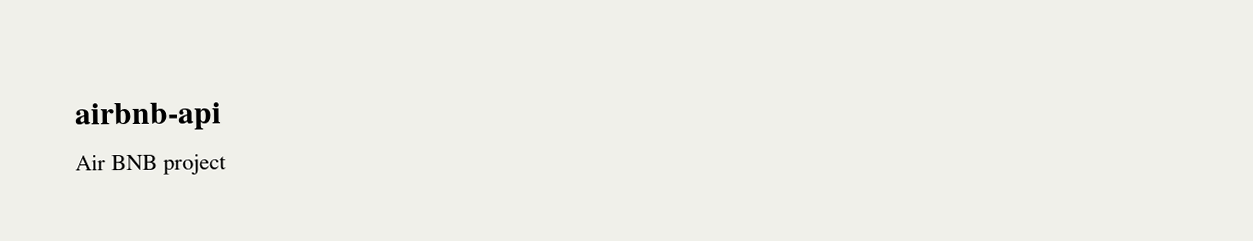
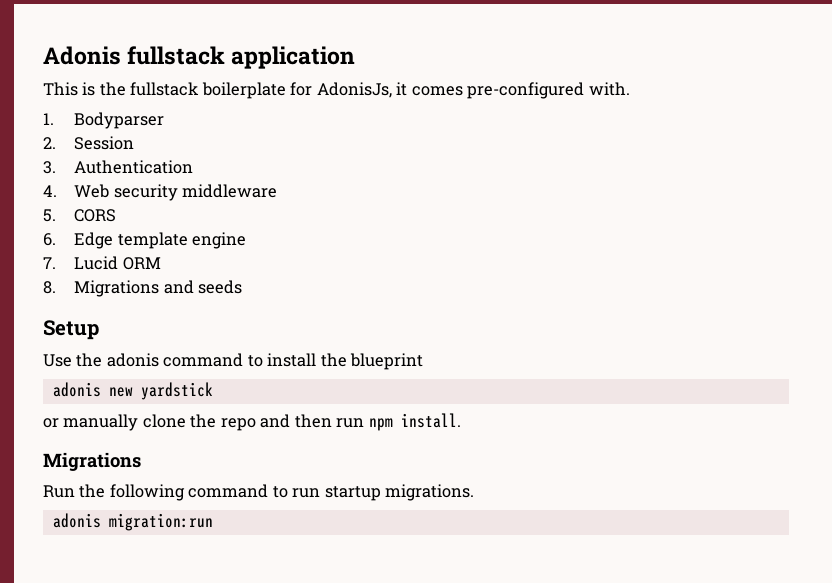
[74,102,222,132] [75,153,228,175] airbnb-api // Air BNB project -> [43,46,356,69] [43,82,630,99] [43,112,165,129] [43,136,135,150] [43,160,194,174] [43,184,278,201] [43,209,117,222] [43,232,247,249] [43,256,161,270] [43,280,243,297] [43,320,99,340] [43,353,424,370] [52,382,213,400] [43,413,461,431] [43,452,141,471] [43,484,475,501] [52,513,213,531] Adonis fullstack application // This is the fullstack boilerplate for AdonisJs, it comes pre-configured with. // 1. Bodyparser // 2. Session // 3. Authentication // 4. Web security middleware // 5. CORS // 6. Edge template engine // 7. Lucid ORM // 8. Migrations and seeds // Setup // Use the adonis command to install the blueprint // adonis new yardstick // or manually clone the repo and then run npm install. // Migrations // Run the following command to run startup migrations. // adonis migration:run

